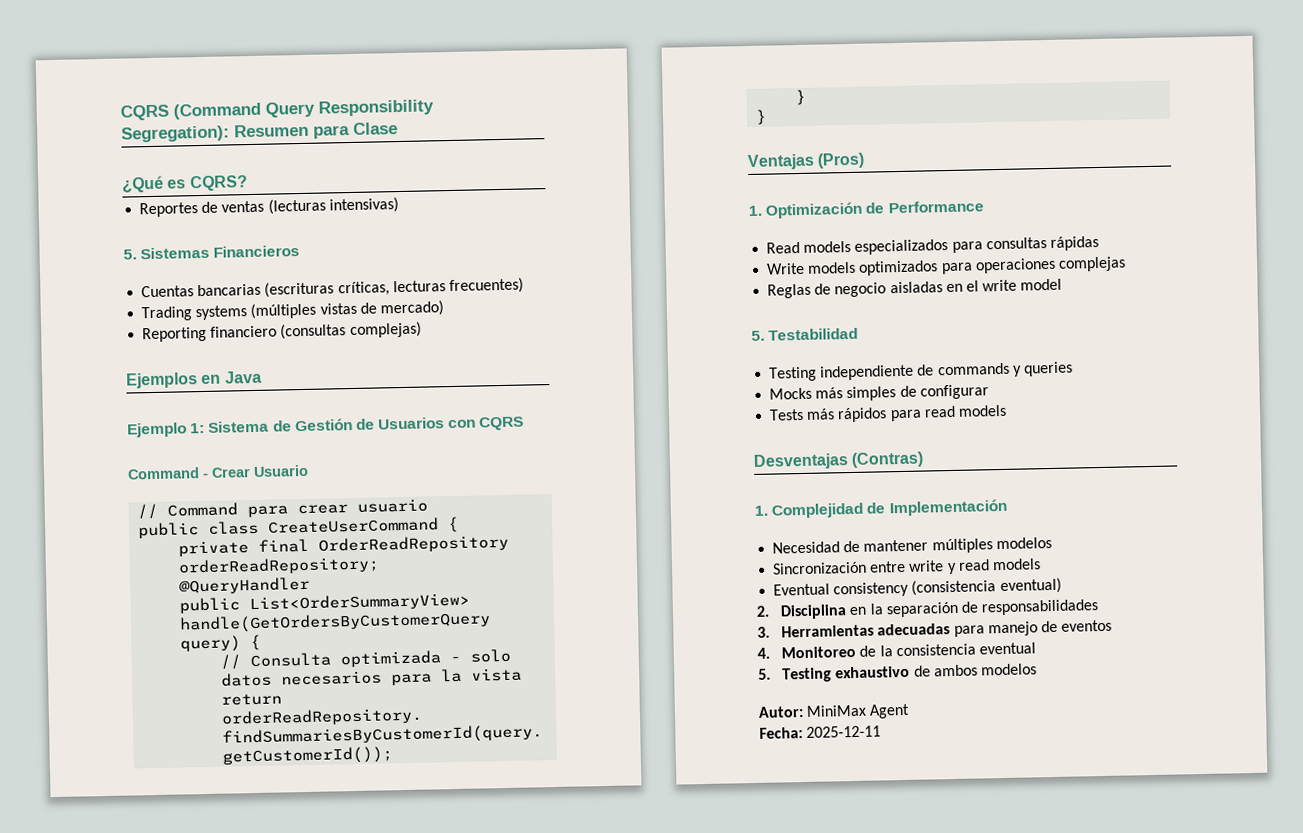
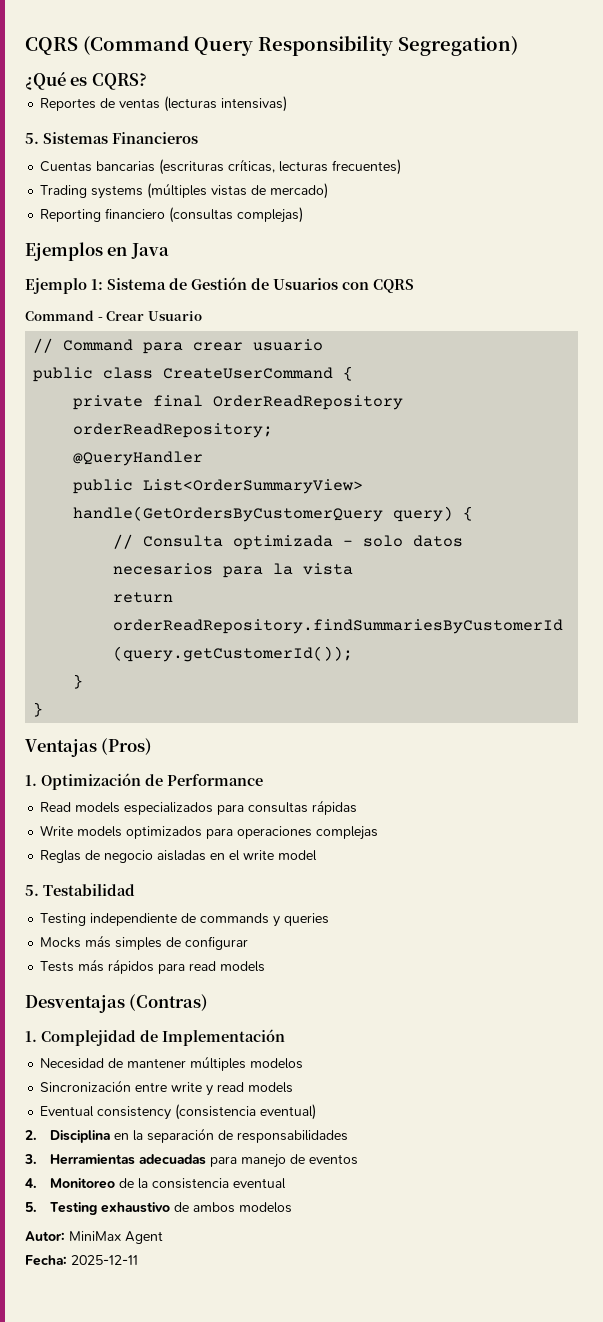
[121,122,398,143] Segregation): Resumen para Clase -> [398,36,518,56] Segregation)

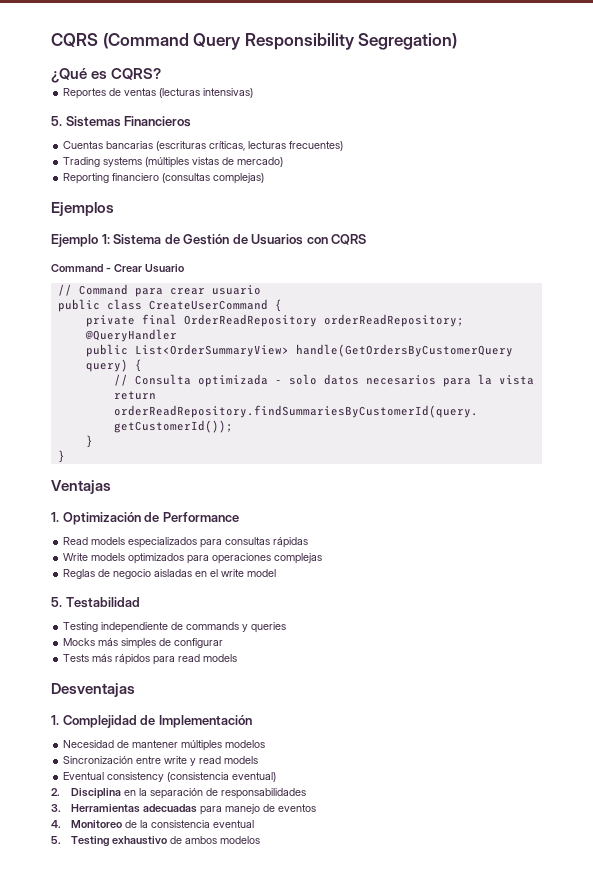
[107,243,169,259] en Java -> (114, 209) none
[101,738,153,755] (Pros) -> (111, 487) none
[129,994,209,1011] (Contras) -> (135, 690) none
[25,1231,163,1244] [25,1255,138,1266] // Autor: MiniMax Agent // Fecha: 2025-12-11 -> (261, 840) none

